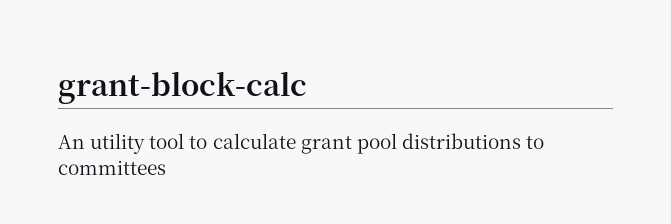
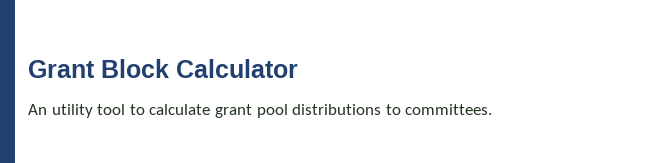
[58,71,307,104] grant-block-calc -> [28,59,298,78] Grant Block Calculator
[58,160,166,175] committees -> [405,104,493,115] committees.

